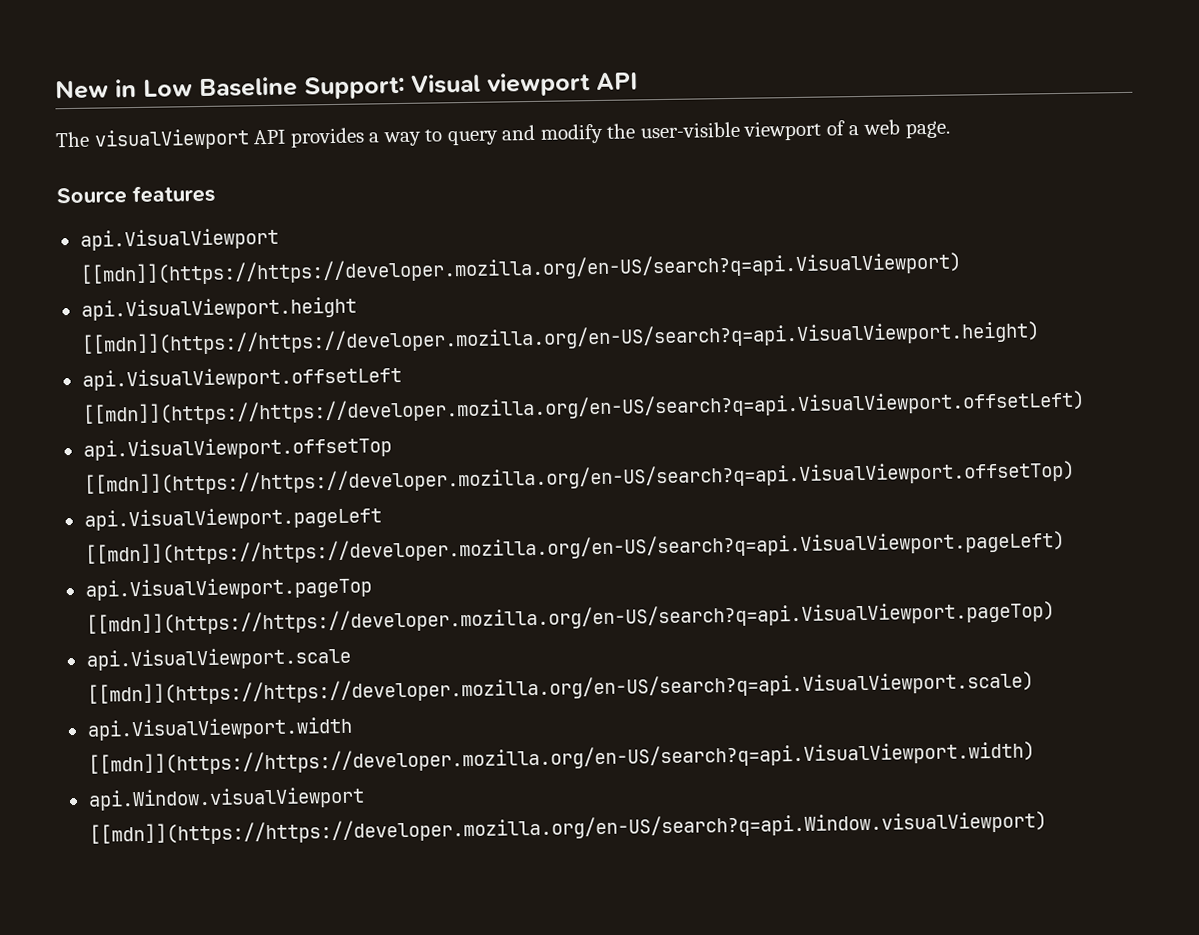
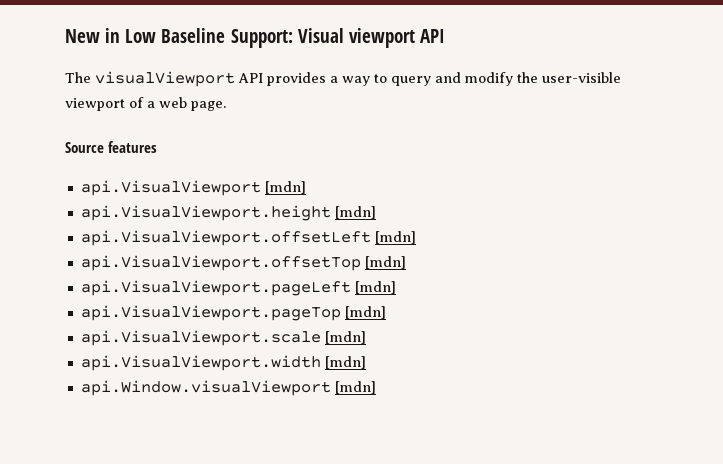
[79,251,962,286] [[mdn]](https://https://developer.mozilla.org/en-US/search?q=api.VisualViewport) -> [264,181,306,194] [mdn]
[80,320,1040,356] [[mdn]](https://https://developer.mozilla.org/en-US/search?q=api.VisualViewport.height) -> [334,206,376,219] [mdn]
[81,389,1085,426] [[mdn]](https://https://developer.mozilla.org/en-US/search?q=api.VisualViewport.offsetLeft) -> [374,231,416,244] [mdn]
[83,459,1075,496] [[mdn]](https://https://developer.mozilla.org/en-US/search?q=api.VisualViewport.offsetTop) -> [364,256,406,269] [mdn]
[84,529,1065,566] [[mdn]](https://https://developer.mozilla.org/en-US/search?q=api.VisualViewport.pageLeft) -> [354,281,396,294] [mdn]
[85,600,1055,636] [[mdn]](https://https://developer.mozilla.org/en-US/search?q=api.VisualViewport.pageTop) -> [344,306,386,319] [mdn]
[86,670,1034,706] [[mdn]](https://https://developer.mozilla.org/en-US/search?q=api.VisualViewport.scale) -> [324,331,366,344] [mdn]
[87,740,1035,776] [[mdn]](https://https://developer.mozilla.org/en-US/search?q=api.VisualViewport.width) -> [324,356,366,369] [mdn]
[88,810,1047,846] [[mdn]](https://https://developer.mozilla.org/en-US/search?q=api.Window.visualViewport) -> [334,381,376,394] [mdn]

